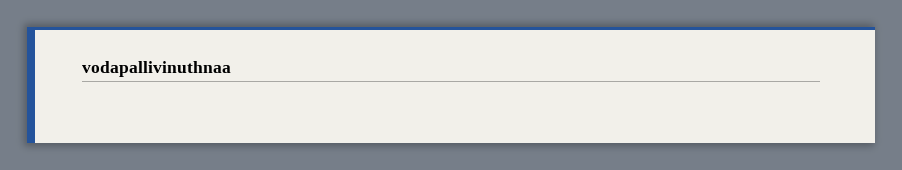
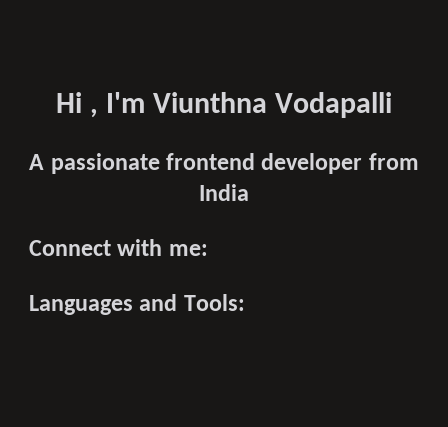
[82,61,231,77] vodapallivinuthnaa -> [55,92,393,118] [29,153,419,174] [199,184,249,201] [29,239,208,256] [29,294,245,315] Hi , I'm Viunthna Vodapalli // A passionate frontend developer from India // Connect with me: // Languages and Tools:

